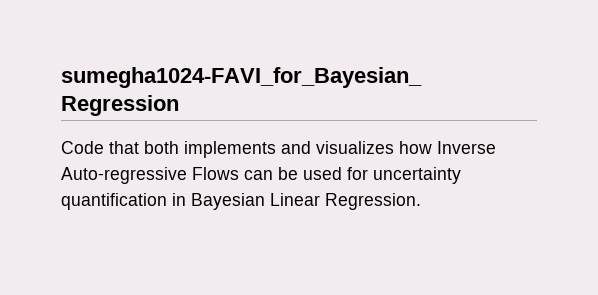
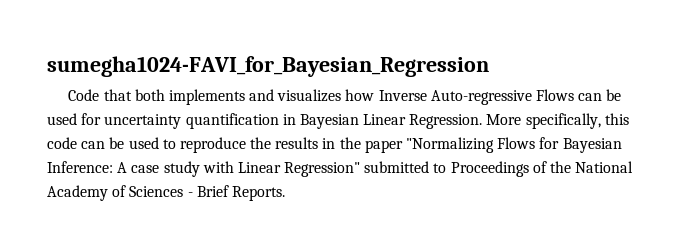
(421, 201) none -> [486,113,629,129] [47,137,622,153] [47,161,634,177] [47,185,285,201] More specifically, this code can be used to reproduce the results in the paper "Normalizing Flows for Bayesian Inference: A case study with Linear Regression" submitted to Proceedings of the National Academy of Sciences - Brief Reports.

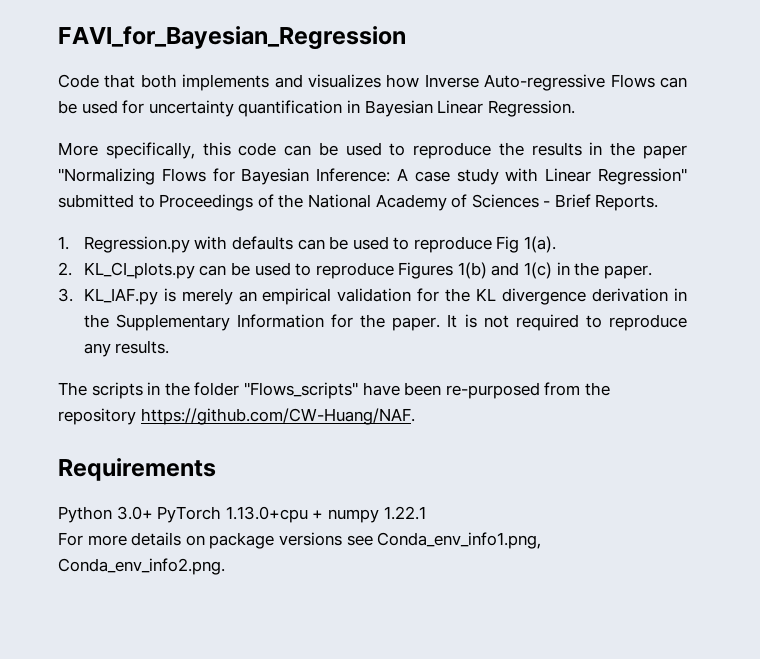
[47,56,489,77] sumegha1024-FAVI_for_Bayesian_Regression -> [58,26,406,50] FAVI_for_Bayesian_Regression
(483, 121) none -> (575, 108) //
(285, 193) none -> [58,236,557,253] [58,262,652,279] [58,288,687,305] [83,314,687,331] [83,340,170,357] [58,382,610,399] [58,408,415,425] [58,458,216,481] [58,506,426,523] [58,532,542,549] [58,558,225,575] // 1. Regression.py with defaults can be used to reproduce Fig 1(a). // 2. KL_CI_plots.py can be used to reproduce Figures 1(b) and 1(c) in the paper. // 3. KL_IAF.py is merely an empirical validation for the KL divergence derivation in the Supplementary Information for the paper. It is not required to reproduce any results. // The scripts in the folder "Flows_scripts" have been re-purposed from the repository https://github.com/CW-Huang/NAF. // Requirements // Python 3.0+ PyTorch 1.13.0+cpu + numpy 1.22.1 // For more details on package versions see Conda_env_info1.png, Conda_env_info2.png.

